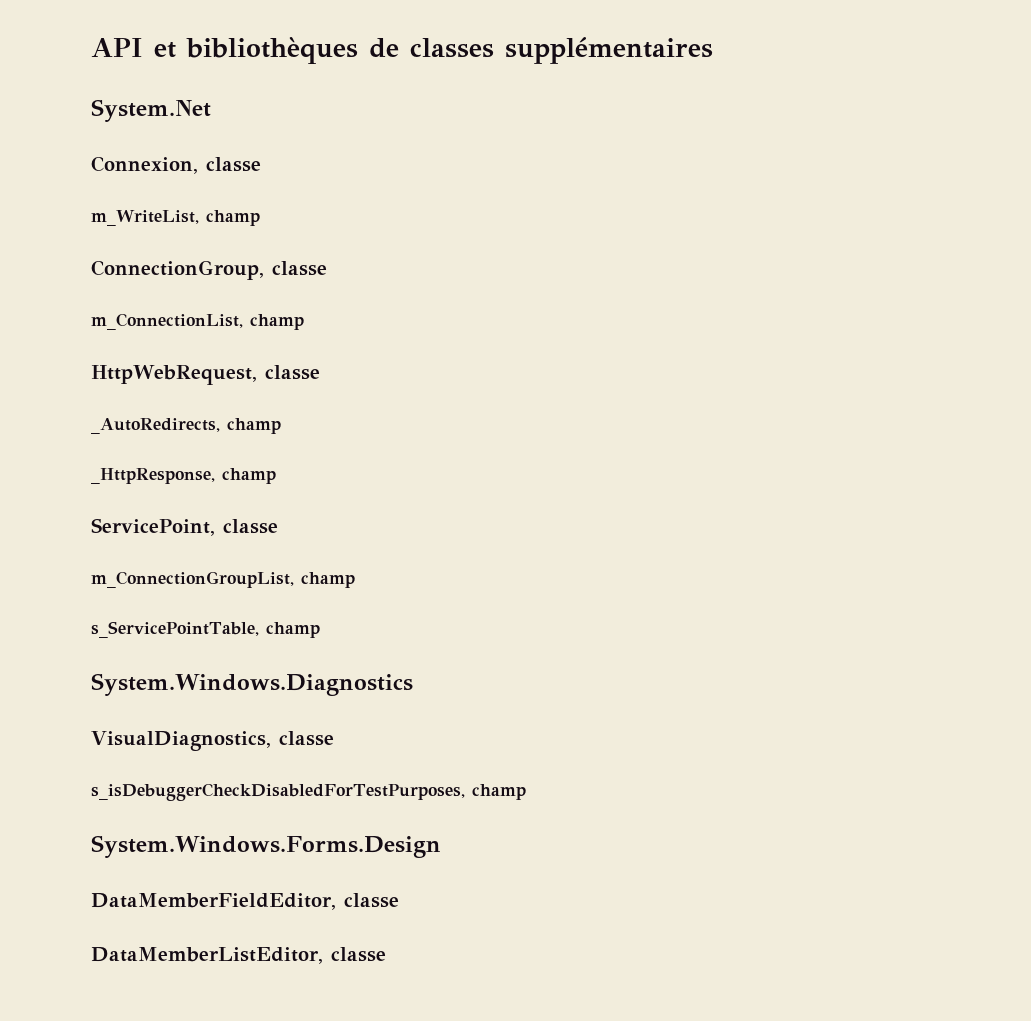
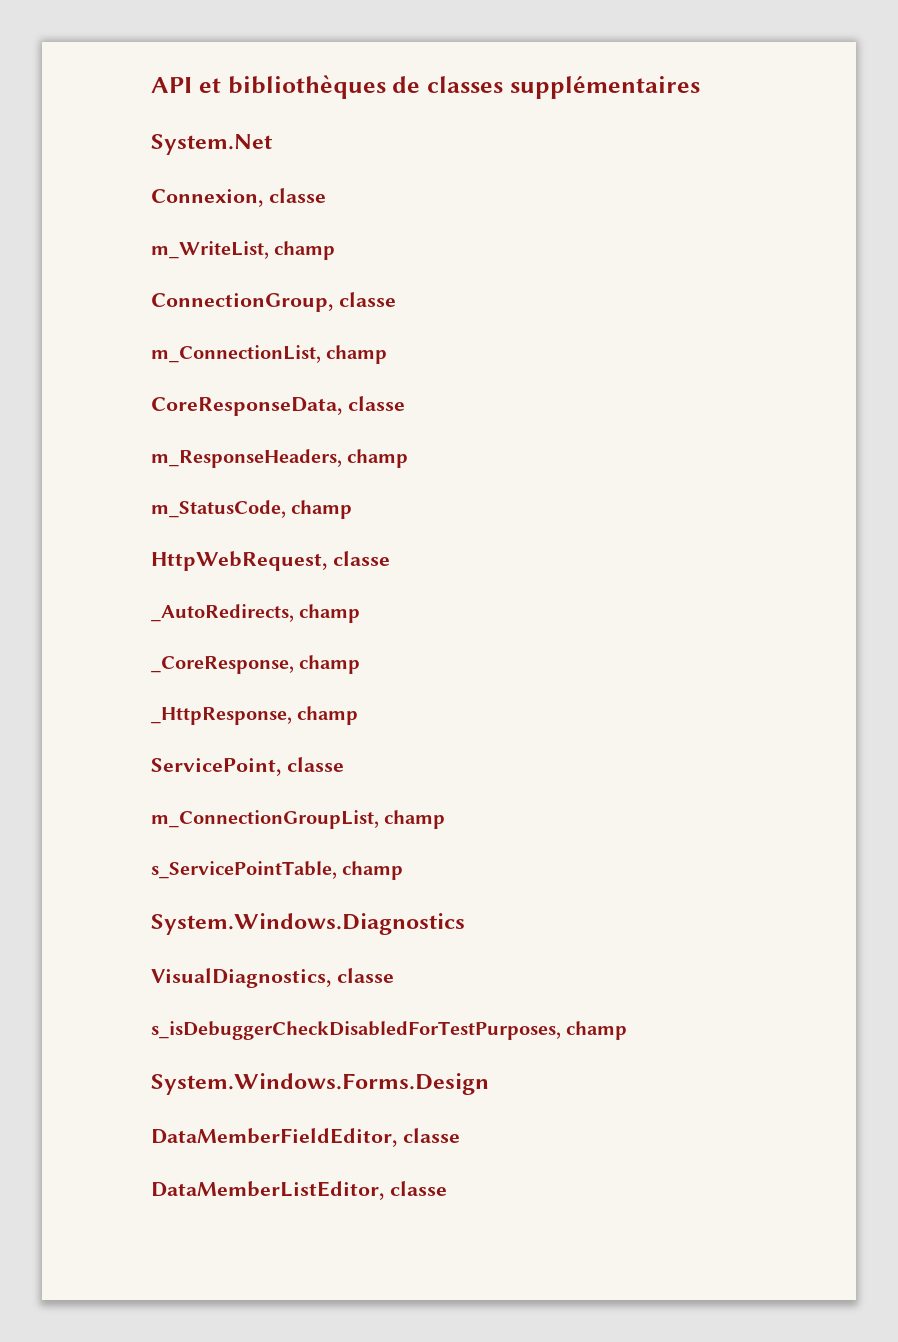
(304, 322) none -> [151,396,405,416] [151,449,409,468] [151,500,353,519] // CoreResponseData, classe // m_ResponseHeaders, champ // m_StatusCode, champ
(281, 426) none -> [151,655,361,674] // _CoreResponse, champ

